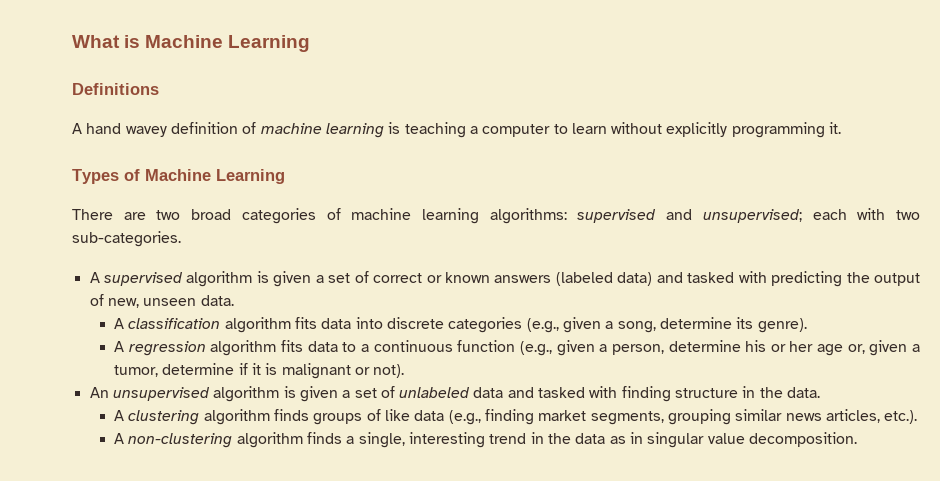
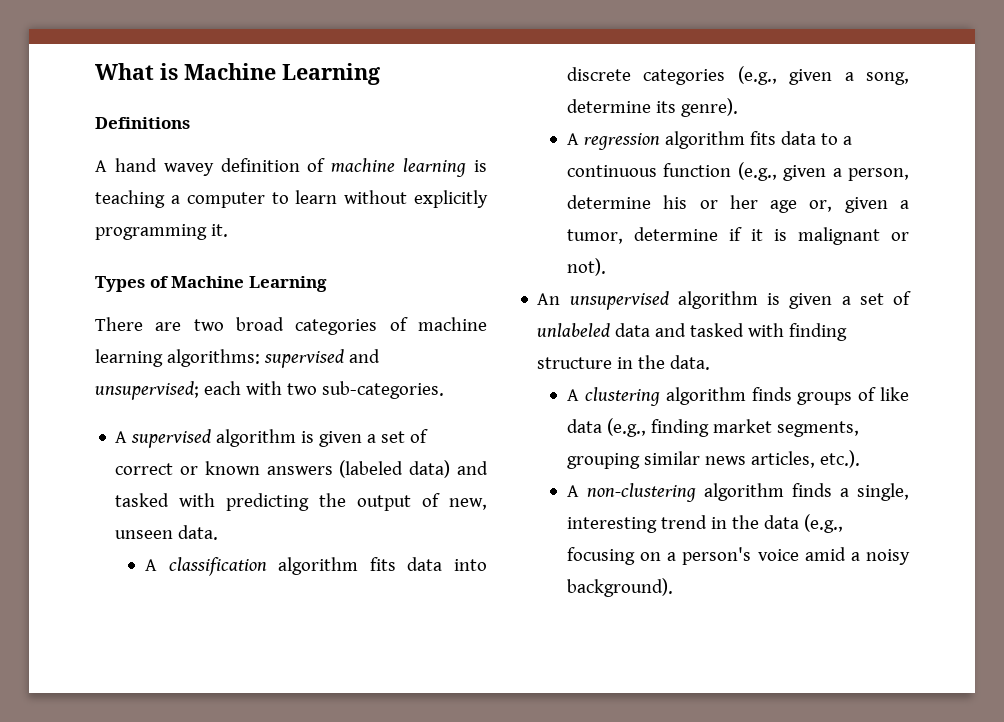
[609,432,857,448] as in singular value decomposition. -> [804,514,844,533] [567,547,910,565] [567,578,674,597] (e.g., focusing on a person's voice amid a noisy background).

